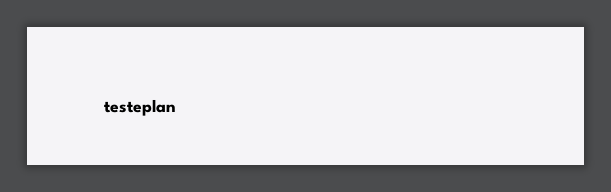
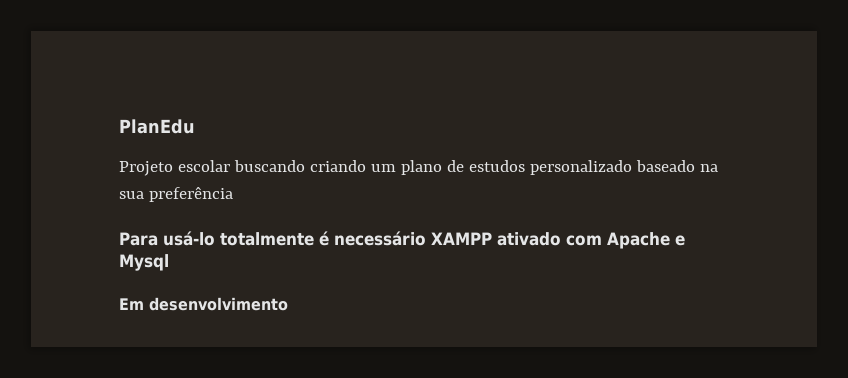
[104,99,176,116] testeplan -> [119,119,195,134] [119,160,718,176] [119,187,233,202] [119,231,685,249] [119,254,169,271] [119,297,288,311] PlanEdu // Projeto escolar buscando criando um plano de estudos personalizado baseado na sua preferência // Para usá-lo totalmente é necessário XAMPP ativado com Apache e Mysql // Em desenvolvimento

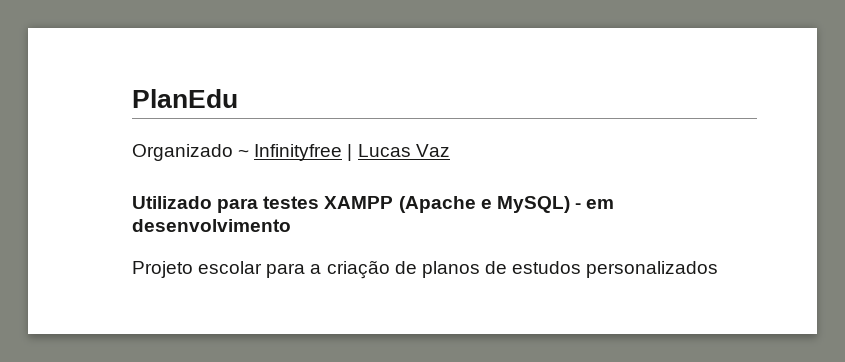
[119,160,718,176] [119,187,233,202] [119,231,685,249] [119,254,169,271] [119,297,288,311] Projeto escolar buscando criando um plano de estudos personalizado baseado na sua preferência // Para usá-lo totalmente é necessário XAMPP ativado com Apache e Mysql // Em desenvolvimento -> [132,144,450,161] [132,196,615,213] [132,219,291,232] [132,260,719,279] Organizado ~ Infinityfree | Lucas Vaz // Utilizado para testes XAMPP (Apache e MySQL) - em desenvolvimento // Projeto escolar para a criação de planos de estudos personalizados

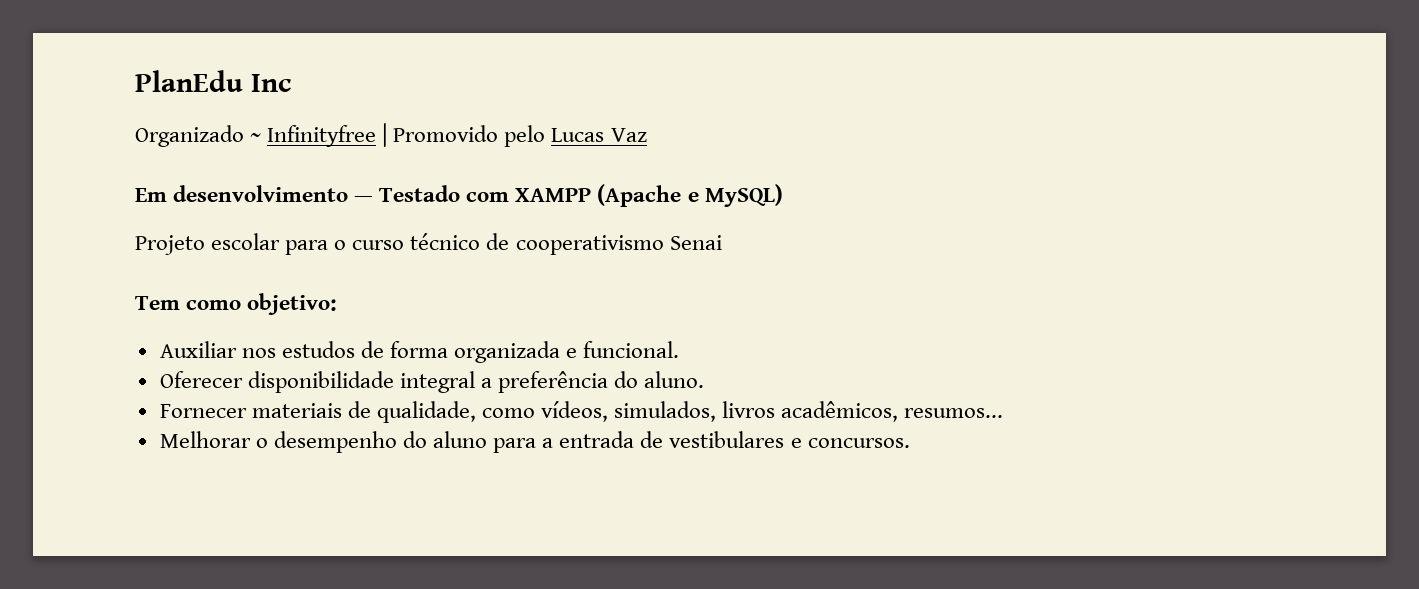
(238, 98) none -> [251,74,291,92] Inc
(353, 152) none -> [393,125,546,147] Promovido pelo
[132,196,320,213] Utilizado para testes -> [135,185,510,202] Em desenvolvimento — Testado com
[574,199,615,209] [132,219,291,232] - em desenvolvimento -> (783, 195) none
[310,260,719,279] a criação de planos de estudos personalizados -> [334,233,722,255] [135,293,338,315] [159,341,680,363] [159,371,705,393] [159,401,1004,423] [159,431,910,453] o curso técnico de cooperativismo Senai // Tem como objetivo: // Auxiliar nos estudos de forma organizada e funcional. // Oferecer disponibilidade integral a preferência do aluno. // Fornecer materiais de qualidade, como vídeos, simulados, livros acadêmicos, resumos... // Melhorar o desempenho do aluno para a entrada de vestibulares e concursos.

